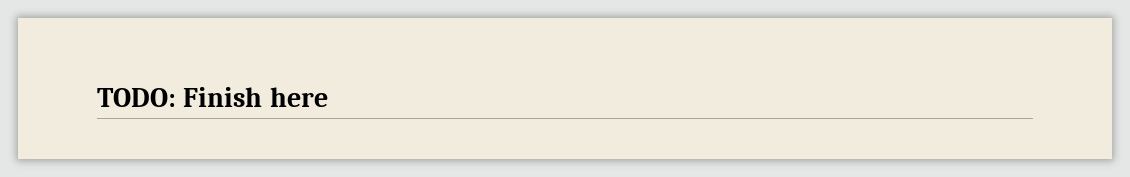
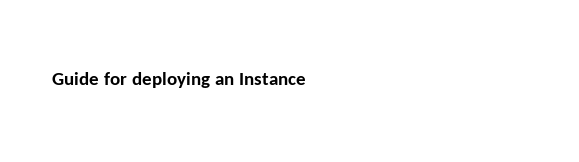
[97,87,328,107] TODO: Finish here -> [52,72,306,88] Guide for deploying an Instance

